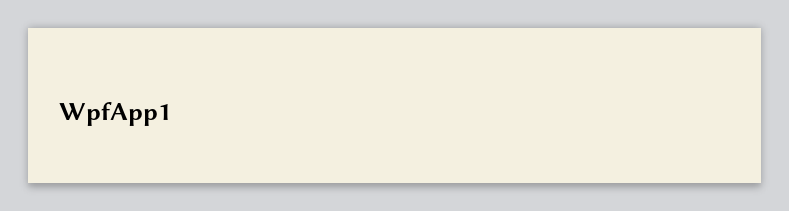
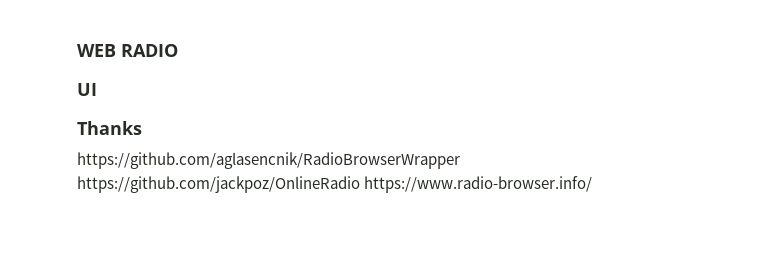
[59,102,171,126] WpfApp1 -> [77,44,178,57] [77,83,97,96] [77,121,142,135] [77,152,460,169] [77,176,593,193] WEB RADIO // UI // Thanks // https://github.com/aglasencnik/RadioBrowserWrapper https://github.com/jackpoz/OnlineRadio https://www.radio-browser.info/

